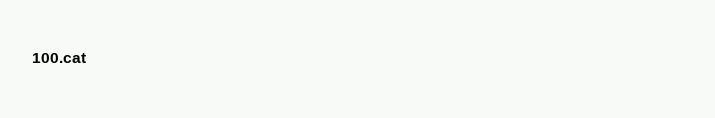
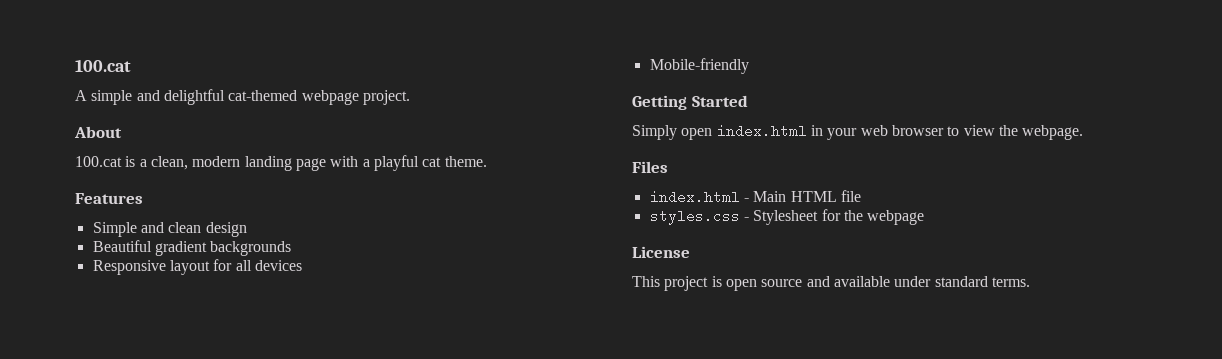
[32,53,86,63] 100.cat -> [75,59,131,72] [75,89,410,105] [74,126,122,138] [75,155,487,171] [75,193,143,204] [92,222,247,237] [92,240,292,256] [92,259,302,275] [649,58,749,74] [632,95,748,110] [632,124,1084,140] [632,161,668,173] [649,190,861,204] [649,209,925,225] [632,246,690,258] [632,276,1030,291] 100.cat // A simple and delightful cat-themed webpage project. // About // 100.cat is a clean, modern landing page with a playful cat theme. // Features // Simple and clean design // Beautiful gradient backgrounds // Responsive layout for all devices // Mobile-friendly // Getting Started // Simply open index.html in your web browser to view the webpage. // Files // index.html - Main HTML file // styles.css - Stylesheet for the webpage // License // This project is open source and available under standard terms.

